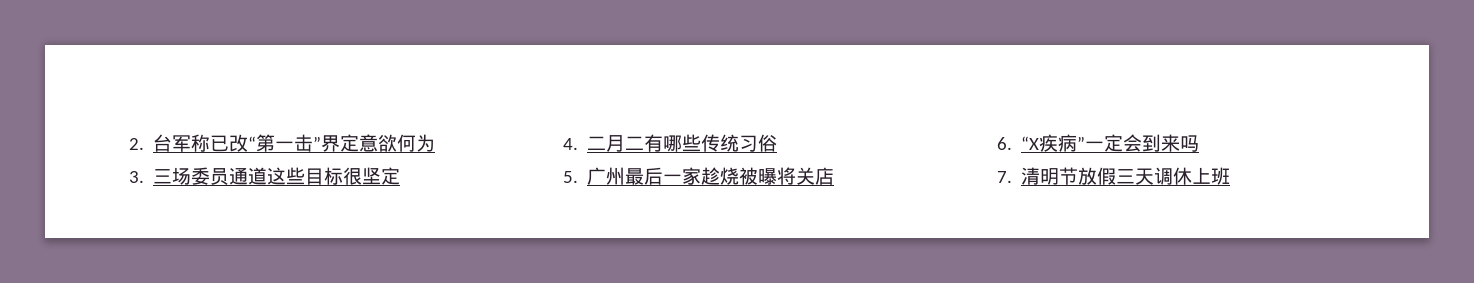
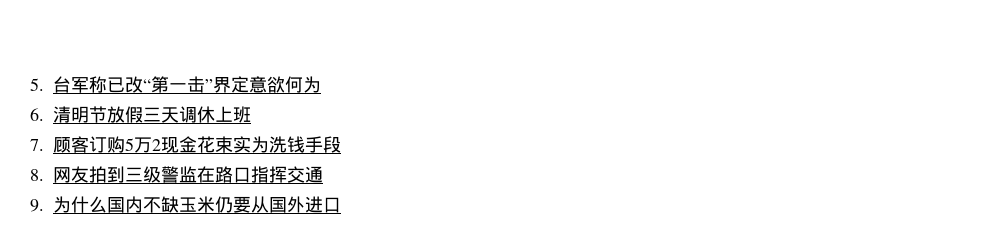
[129,138,144,150] 2. -> [30,78,44,91] 5.
[129,167,401,185] [563,134,778,152] [563,167,835,185] [997,134,1200,152] [997,171,1012,183] 3.三场委员通道这些目标很坚定 // 4.二月二有哪些传统习俗 // 5.广州最后一家趁烧被曝将关店 // 6. “X疾病”一定会到来吗 // 7. -> [30,108,44,121] 6.
(1231, 176) none -> [30,136,341,153] [30,166,323,183] [30,196,341,213] // 7.顾客订购5万2现金花束实为洗钱手段 // 8.网友拍到三级警监在路口指挥交通 // 9.为什么国内不缺玉米仍要从国外进口

